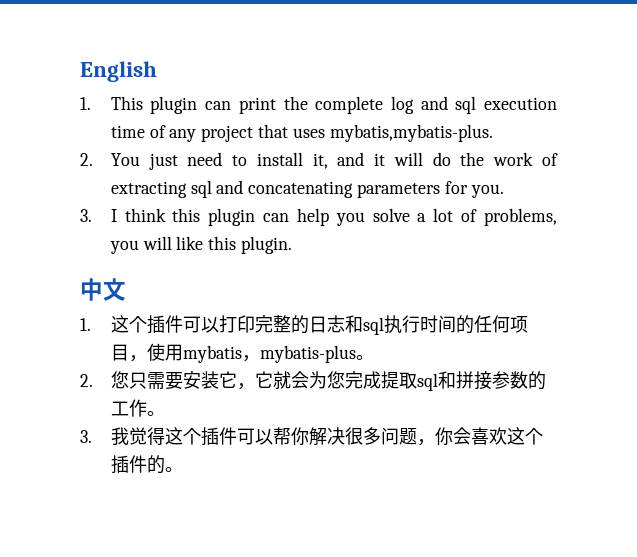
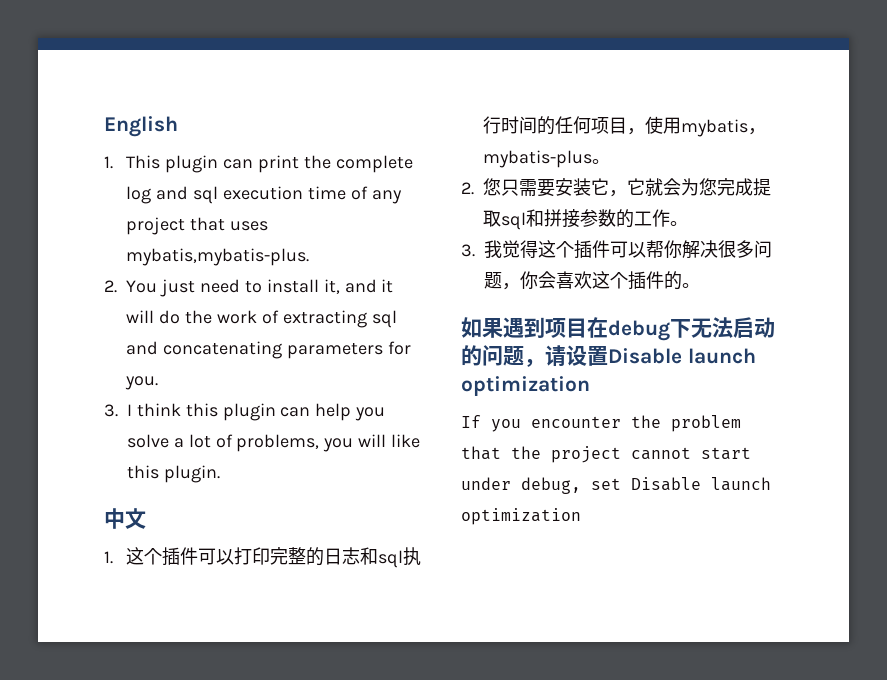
(183, 469) none -> [461,317,775,341] [461,345,756,367] [461,376,590,396] [461,415,741,432] [461,446,751,463] [461,477,771,494] [461,508,581,525] // 如果遇到项目在debug下无法启动的问题，请设置Disable launch optimization // If you encounter the problem that the project cannot start under debug, set Disable launch optimization

